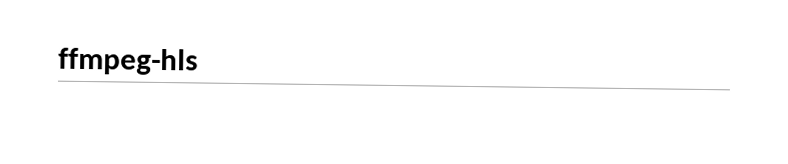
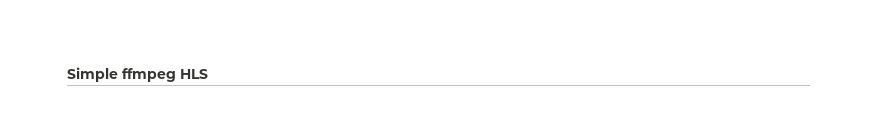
[58,47,198,76] ffmpeg-hls -> [67,67,208,82] Simple ffmpeg HLS

